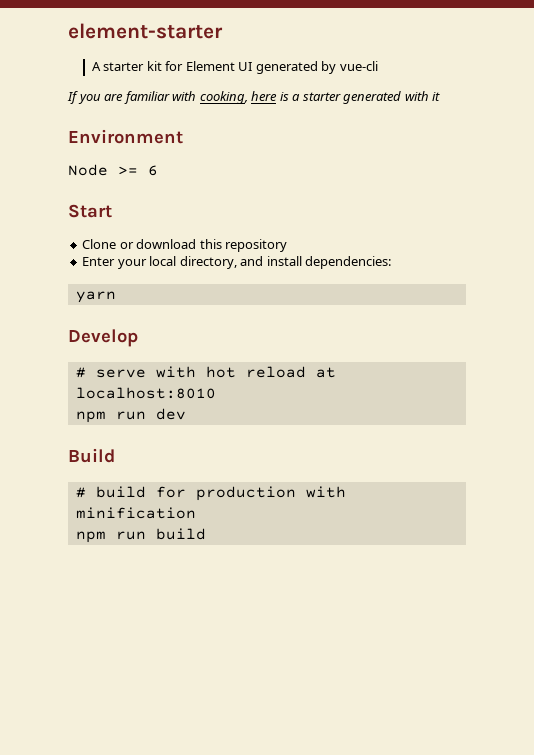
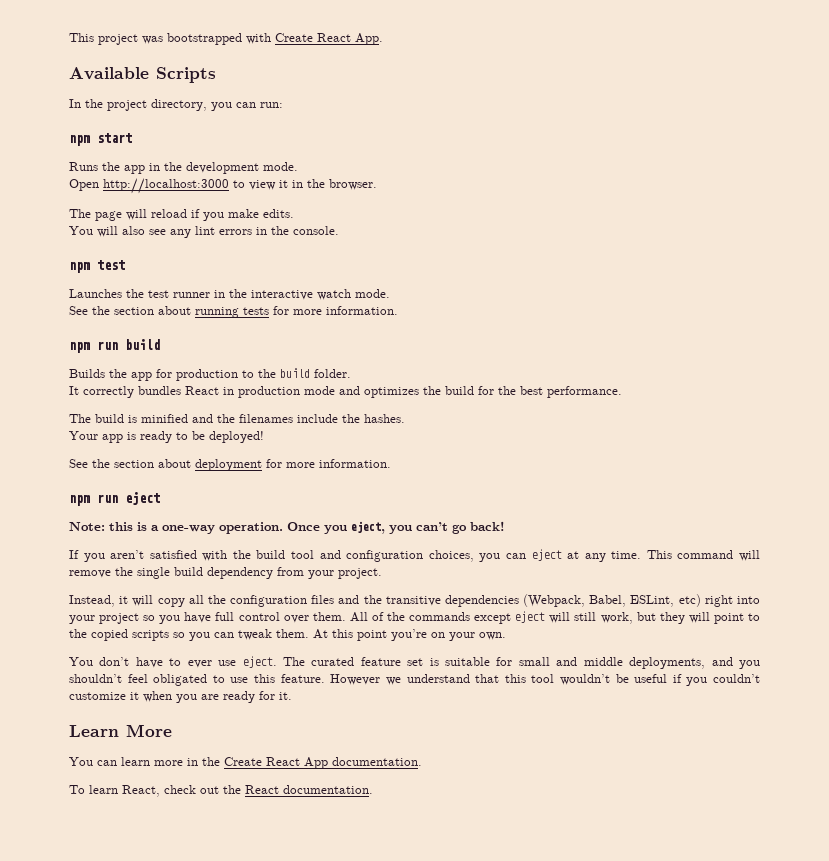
[68,23,223,39] [91,61,378,74] [67,91,441,104] [68,129,183,144] [68,164,158,176] [68,204,112,218] [82,239,288,252] [82,256,392,269] [75,291,116,303] [68,329,138,347] [75,366,336,378] [75,387,216,399] [75,408,186,423] [68,448,115,463] [75,486,346,501] [75,507,196,519] [75,528,206,543] element-starter // A starter kit for Element UI generated by vue-cli // If you are familiar with cooking, here is a starter generated with it // Environment // Node >= 6 // Start // Clone or download this repository // Enter your local directory, and install dependencies: // yarn // Develop // # serve with hot reload at localhost:8010 // npm run dev // Build // # build for production with minification // npm run build -> [69,33,383,45] [69,67,216,83] [69,99,283,111] [69,133,132,146] [69,162,298,174] [69,178,377,194] [69,209,294,221] [69,226,339,238] [69,260,125,273] [69,289,390,300] [69,306,398,318] [69,339,160,353] [69,368,351,381] [69,386,622,398] [69,414,405,423] [69,431,264,443] [69,459,391,471] [69,492,160,506] [69,521,505,534] [69,549,760,562] [69,567,382,579] [69,594,760,607] [69,611,760,624] [69,629,506,641] [69,656,761,669] [69,674,760,686] [69,691,292,703] [69,724,172,737] [69,757,422,769] [69,785,373,797] This project was bootstrapped with Create React App. // Available Scripts // In the project directory, you can run: // npm start // Runs the app in the development mode. // Open http://localhost:3000 to view it in the browser. // The page will reload if you make edits. // You will also see any lint errors in the console. // npm test // Launches the test runner in the interactive watch mode. // See the section about running tests for more information. // npm run build // Builds the app for production to the build folder. // It correctly bundles React in production mode and optimizes the build for the best performance. // The build is minified and the filenames include the hashes. // Your app is ready to be deployed! // See the section about deployment for more information. // npm run eject // Note: this is a one-way operation. Once you eject, you can’t go back! // If you aren’t satisfied with the build tool and configuration choices, you can eject at any time. This command will remove the single build dependency from your project. // Instead, it will copy all the configuration files and the transitive dependencies (Webpack, Babel, ESLint, etc) right into your project so you have full control over them. All of the commands except eject will still work, but they will point to the copied scripts so you can tweak them. At this point you’re on your own. // You don’t have to ever use eject. The curated feature set is suitable for small and middle deployments, and you shouldn’t feel obligated to use this feature. However we understand that this tool wouldn’t be useful if you couldn’t customize it when you are ready for it. // Learn More // You can learn more in the Create React App documentation. // To learn React, check out the React documentation.

